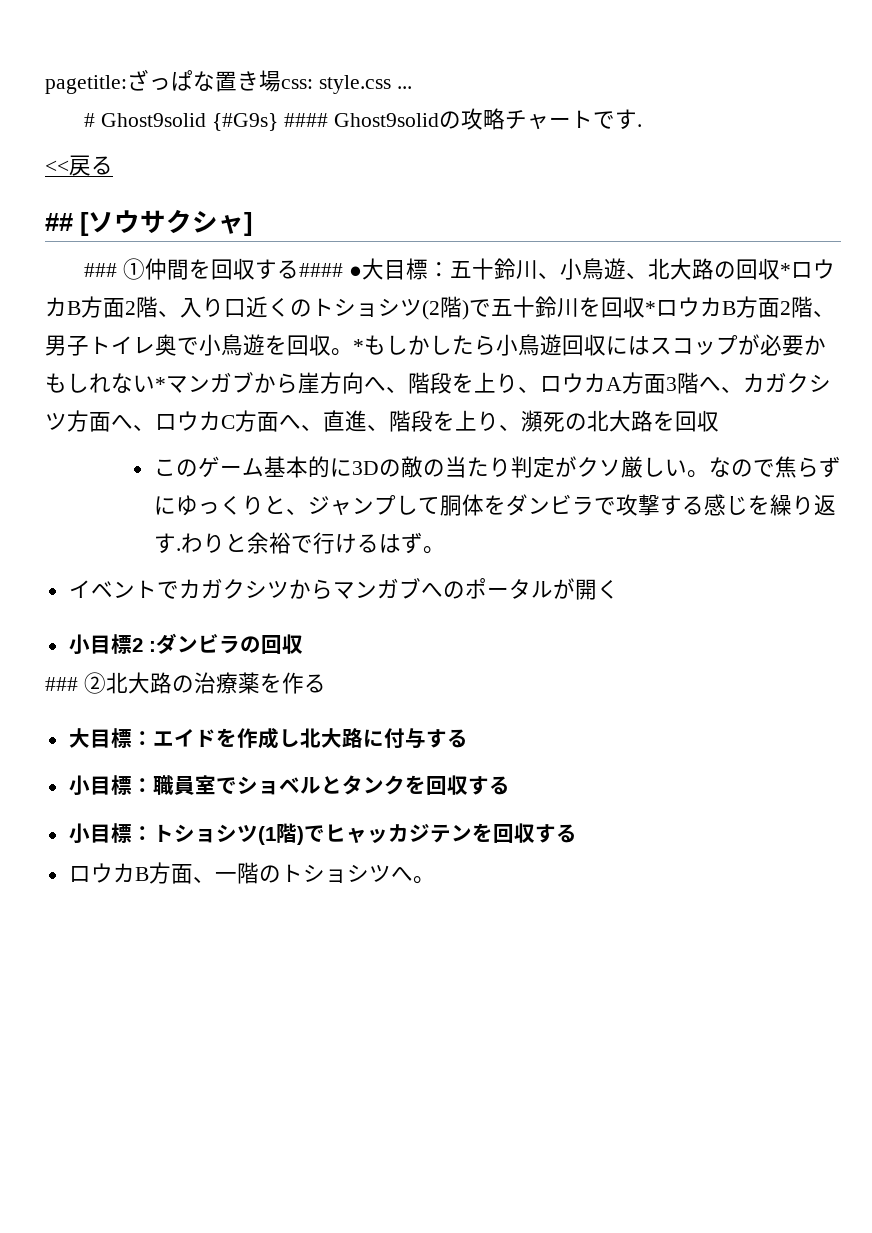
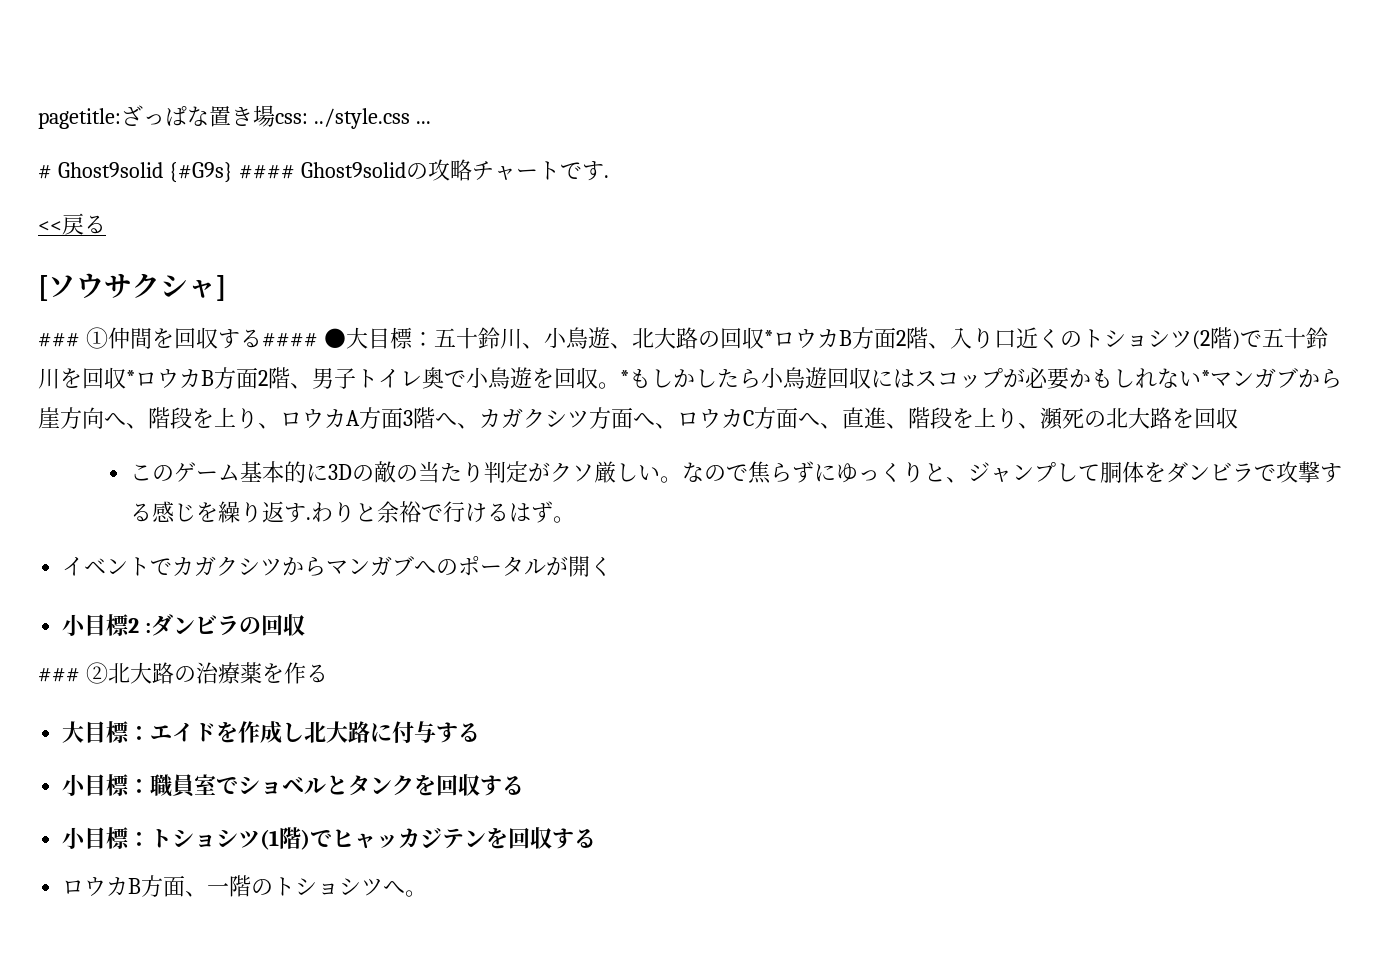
[318,75,391,94] style.css -> [313,108,410,129] ../style.css
[45,213,73,231] ## -> (106, 224) none

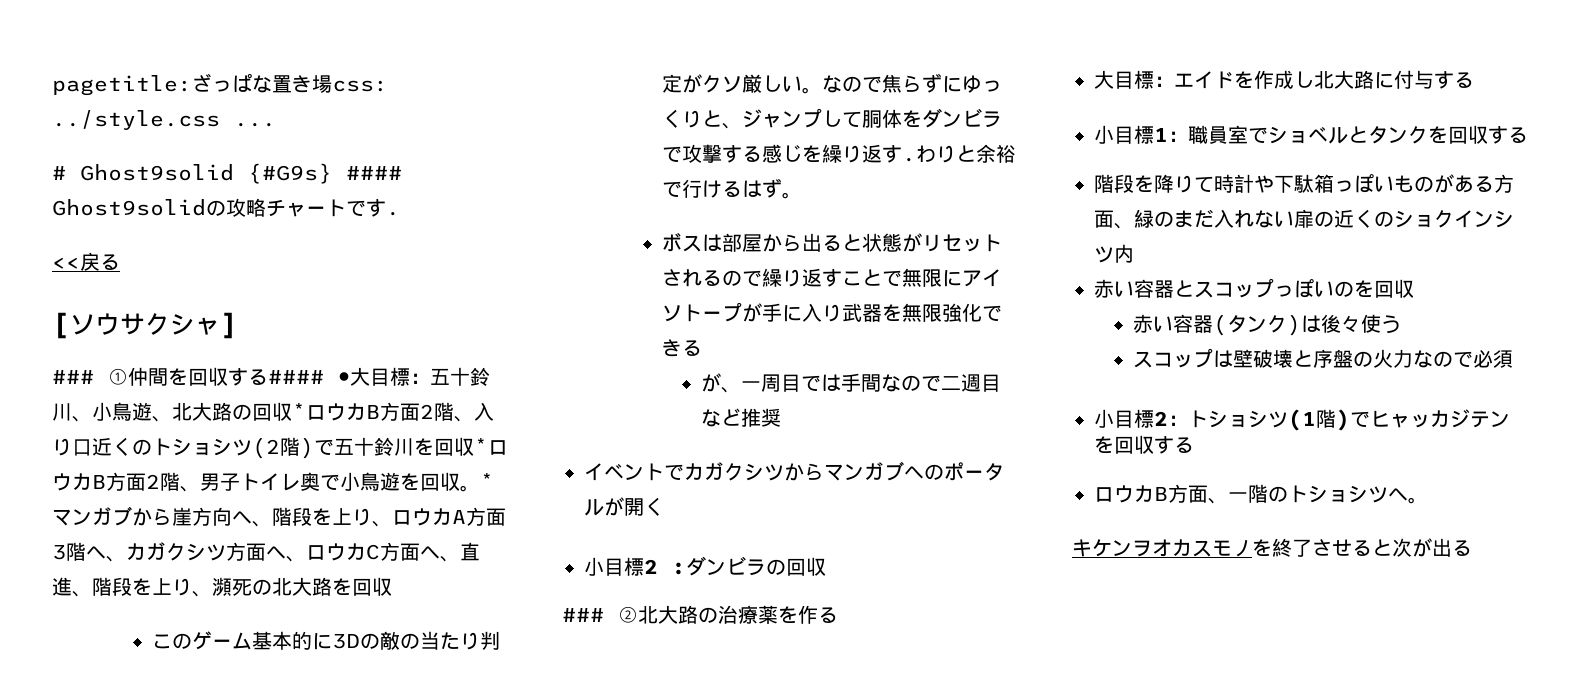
[629,367,1210,390] もしかしたら小鳥遊回収にはスコップが必要かもしれない* -> (494, 481) none
(575, 519) none -> [662,232,1003,252] [662,268,1003,287] [662,302,1003,323] [662,339,703,357] [701,373,1002,393] [701,408,782,427] // ボスは部屋から出ると状態がリセットされるので繰り返すことで無限にアイソトープが手に入り武器を無限強化できる // が、一周目では手間なので二週目など推奨
(131, 785) none -> [1154,128,1168,142] 1
[62,827,131,849] // 小目標 -> [1094,174,1514,193] [1094,209,1514,229] [1094,244,1134,263] [1094,278,1414,298] [1133,314,1402,336] [1133,348,1514,368] [1094,409,1168,428] // 階段を降りて時計や下駄箱っぽいものがある方面、緑のまだ入れない扉の近くのショクインシツ内 // 赤い容器とスコップっぽいのを回収 // 赤い容器(タンク)は後々使う // スコップは壁破壊と序盤の火力なので必須 // 小目標2
(428, 893) none -> [1072,538,1472,557] // キケンヲオカスモノを終了させると次が出る

